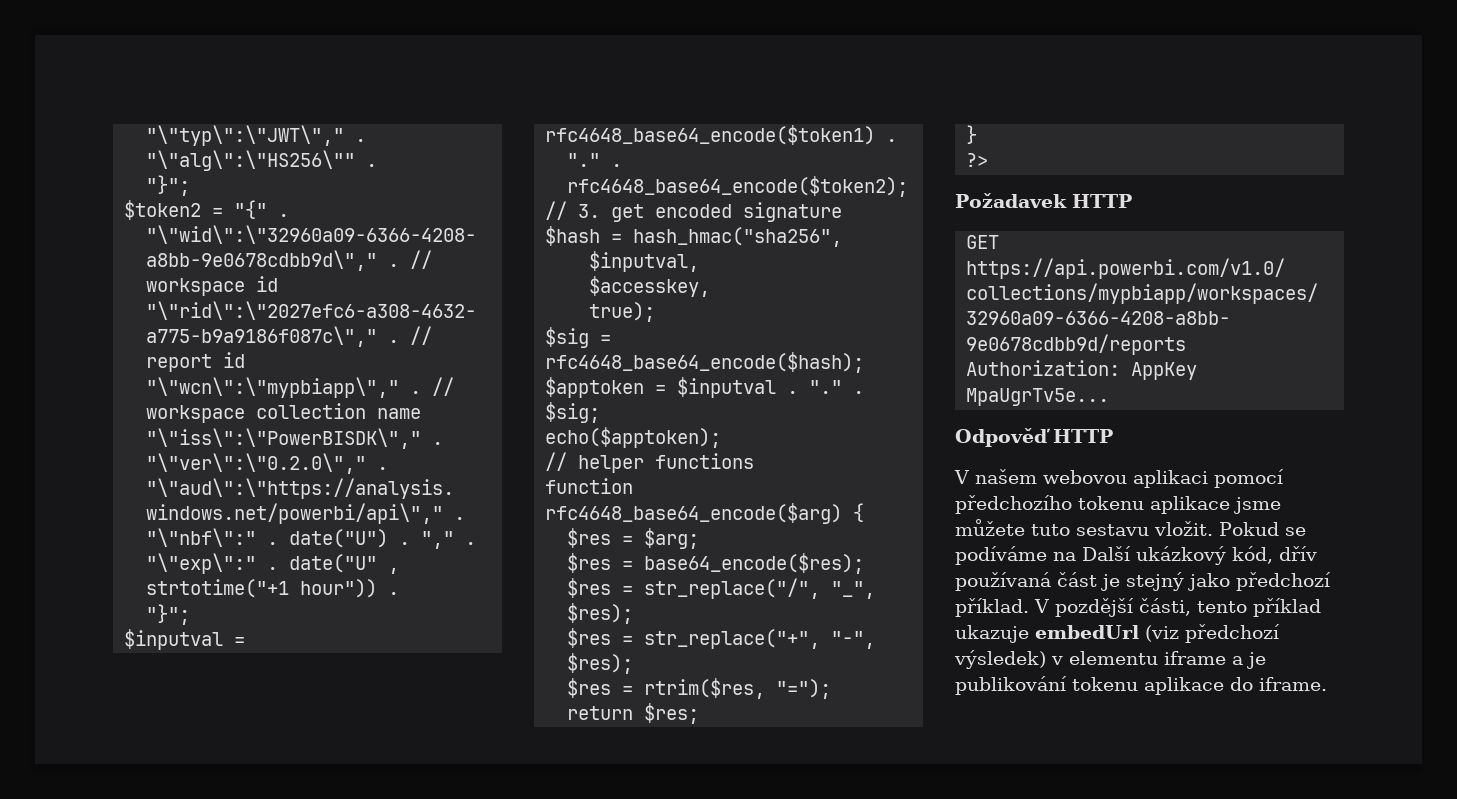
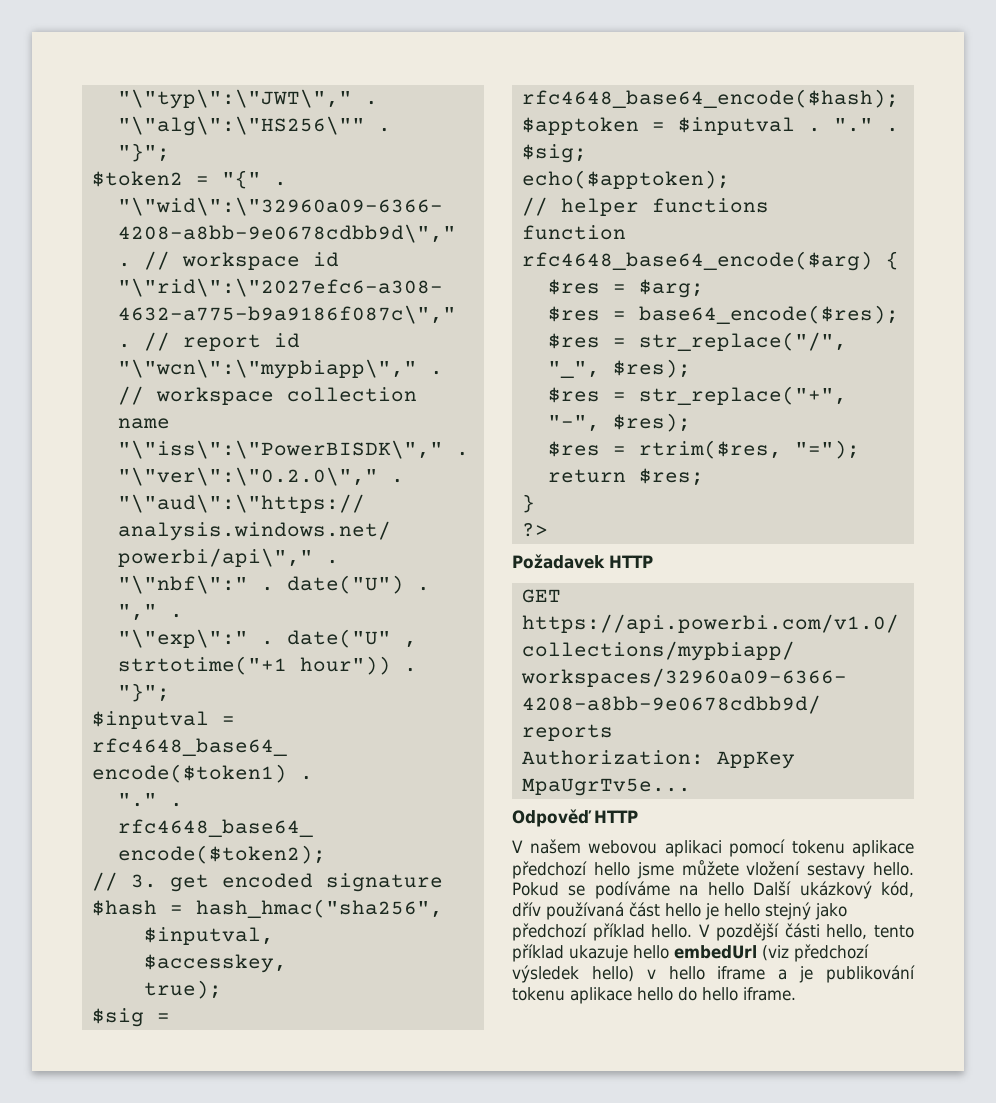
[955,495,1281,514] [955,519,1213,536] předchozího tokenu aplikace jsme můžete tuto sestavu vložit. -> [791,840,914,857] [512,860,914,879] tokenu aplikace předchozí hello jsme můžete vložení sestavy hello.
(1076, 556) none -> [707,882,744,896] hello
[1101,572,1331,591] [955,598,1191,617] je stejný jako předchozí příklad. V pozdější části, -> [665,902,847,920] [512,923,868,941] hello je hello stejný jako předchozí příklad hello. V pozdější části hello,
(1029, 634) none -> [633,945,669,959] hello
[954,650,1158,669] výsledek) v elementu -> [512,965,705,983] výsledek hello) v hello
[1230,677,1253,691] do -> [637,987,738,1001] hello do hello

